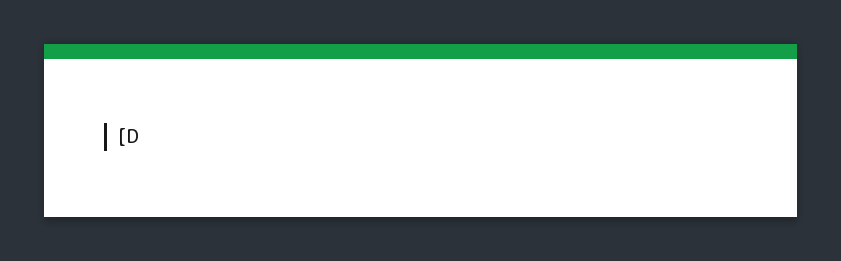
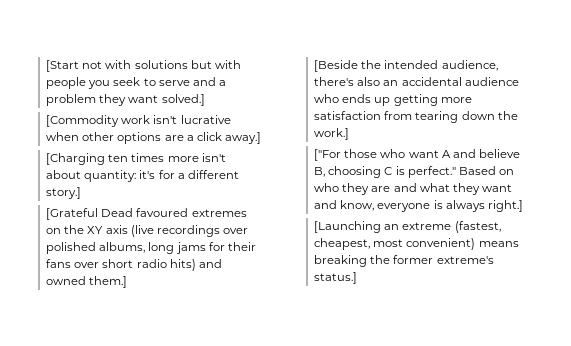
[117,128,139,146] [D -> [46,60,241,72] [46,77,226,89] [46,94,205,106] [46,115,231,127] [46,132,261,144] [46,153,226,165] [46,170,239,182] [46,187,82,199] [46,208,247,220] [46,225,248,237] [46,242,256,254] [46,259,222,271] [46,276,128,288] [314,60,498,72] [314,77,519,86] [314,94,472,106] [314,111,518,123] [314,128,350,140] [314,149,520,161] [314,166,514,178] [314,183,512,195] [314,200,523,212] [314,221,501,233] [314,238,519,250] [314,255,494,267] [314,272,358,284] [Start not with solutions but with people you seek to serve and a problem they want solved.] // [Commodity work isn't lucrative when other options are a click away.] // [Charging ten times more isn't about quantity: it's for a different story.] // [Grateful Dead favoured extremes on the XY axis (live recordings over polished albums, long jams for their fans over short radio hits) and owned them.] // [Beside the intended audience, there's also an accidental audience who ends up getting more satisfaction from tearing down the work.] // ["For those who want A and believe B, choosing C is perfect." Based on who they are and what they want and know, everyone is always right.] // [Launching an extreme (fastest, cheapest, most convenient) means breaking the former extreme's status.]

